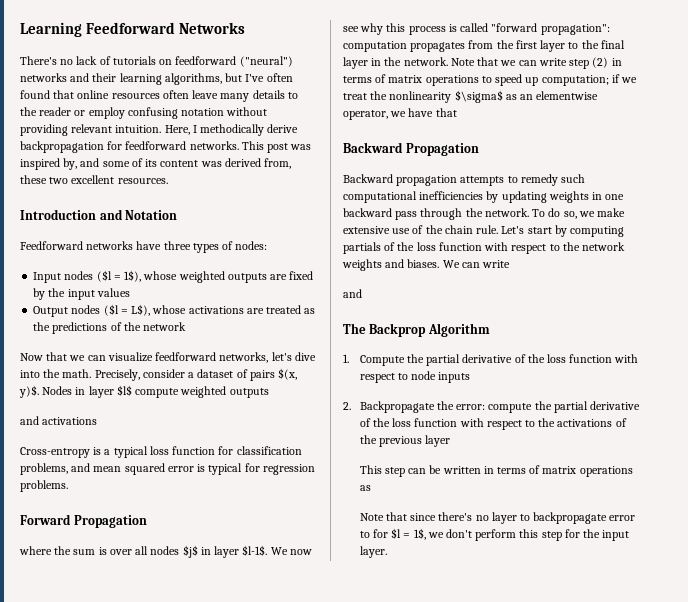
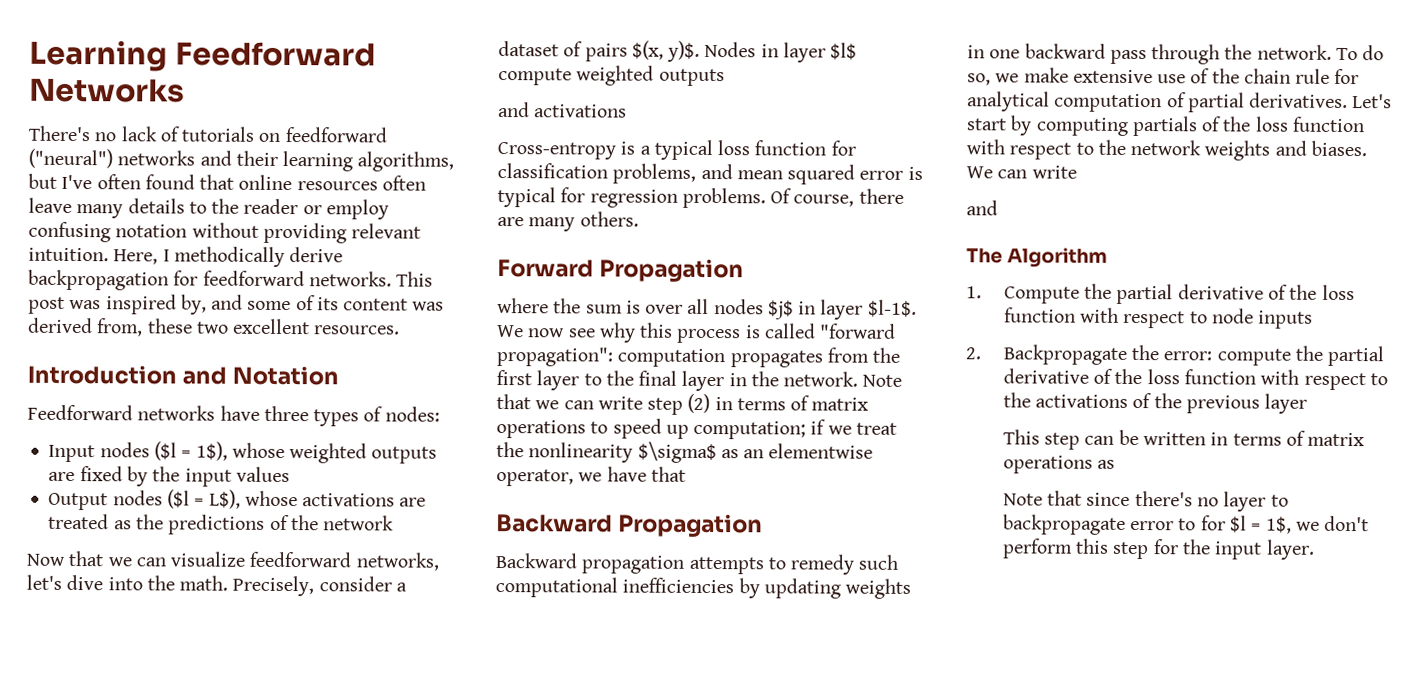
(68, 486) none -> [770,188,904,207] [497,211,639,232] Of course, there are many others.
[476,225,499,234] rule. -> [1295,68,1360,85] [967,91,1349,113] rule for analytical computation of partial derivatives.
[369,323,427,337] Backprop -> (1003, 256) none

